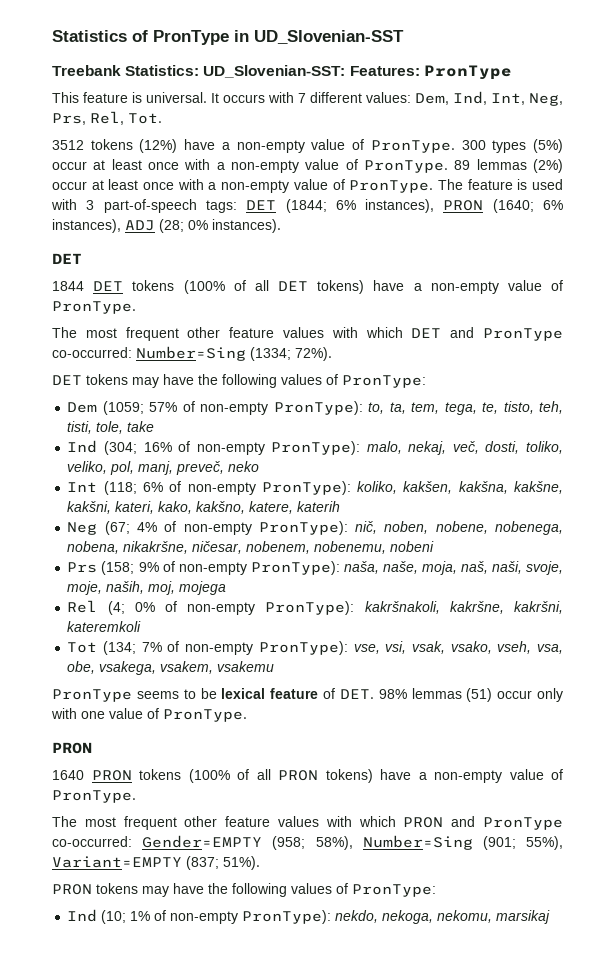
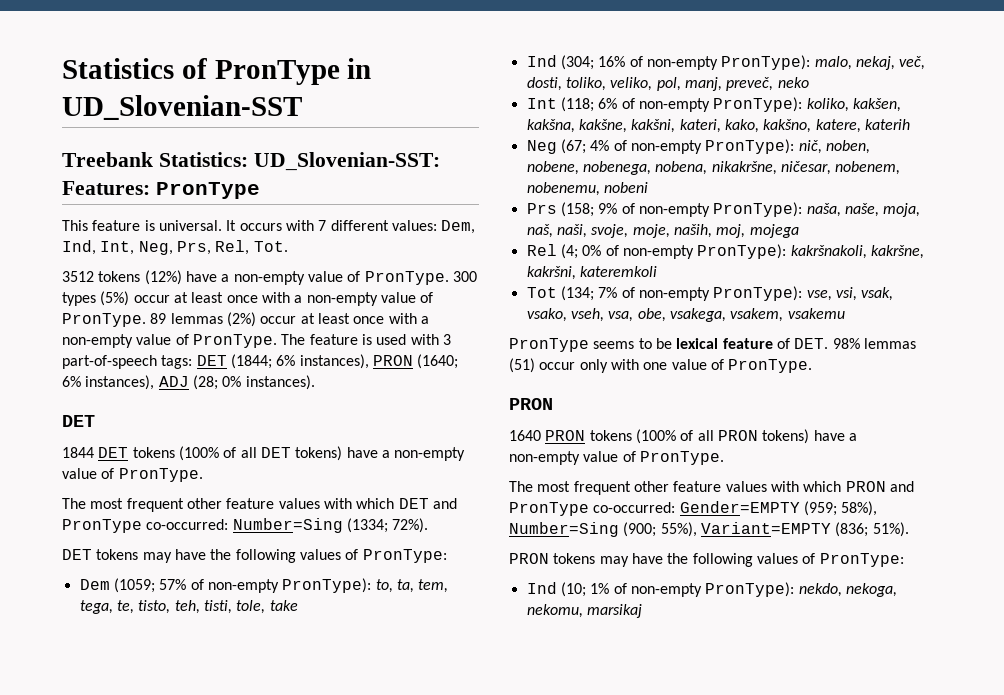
[272,836,306,850] (958; -> [803,501,837,516] (959;
[482,836,516,850] (901; -> [623,522,657,537] (900;
[186,856,219,870] (837; -> [835,522,869,537] (836;

